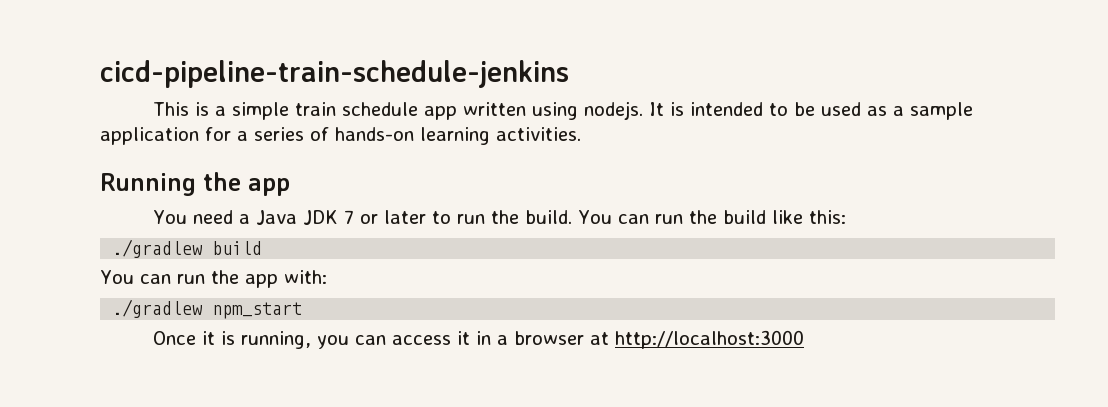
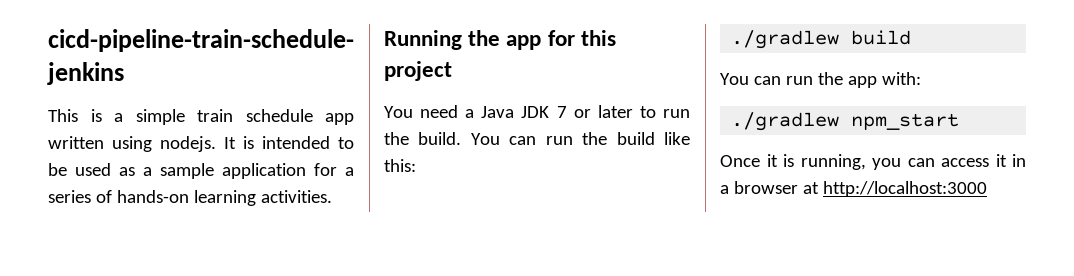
(290, 187) none -> [547,30,616,46] [384,61,452,81] for this project

